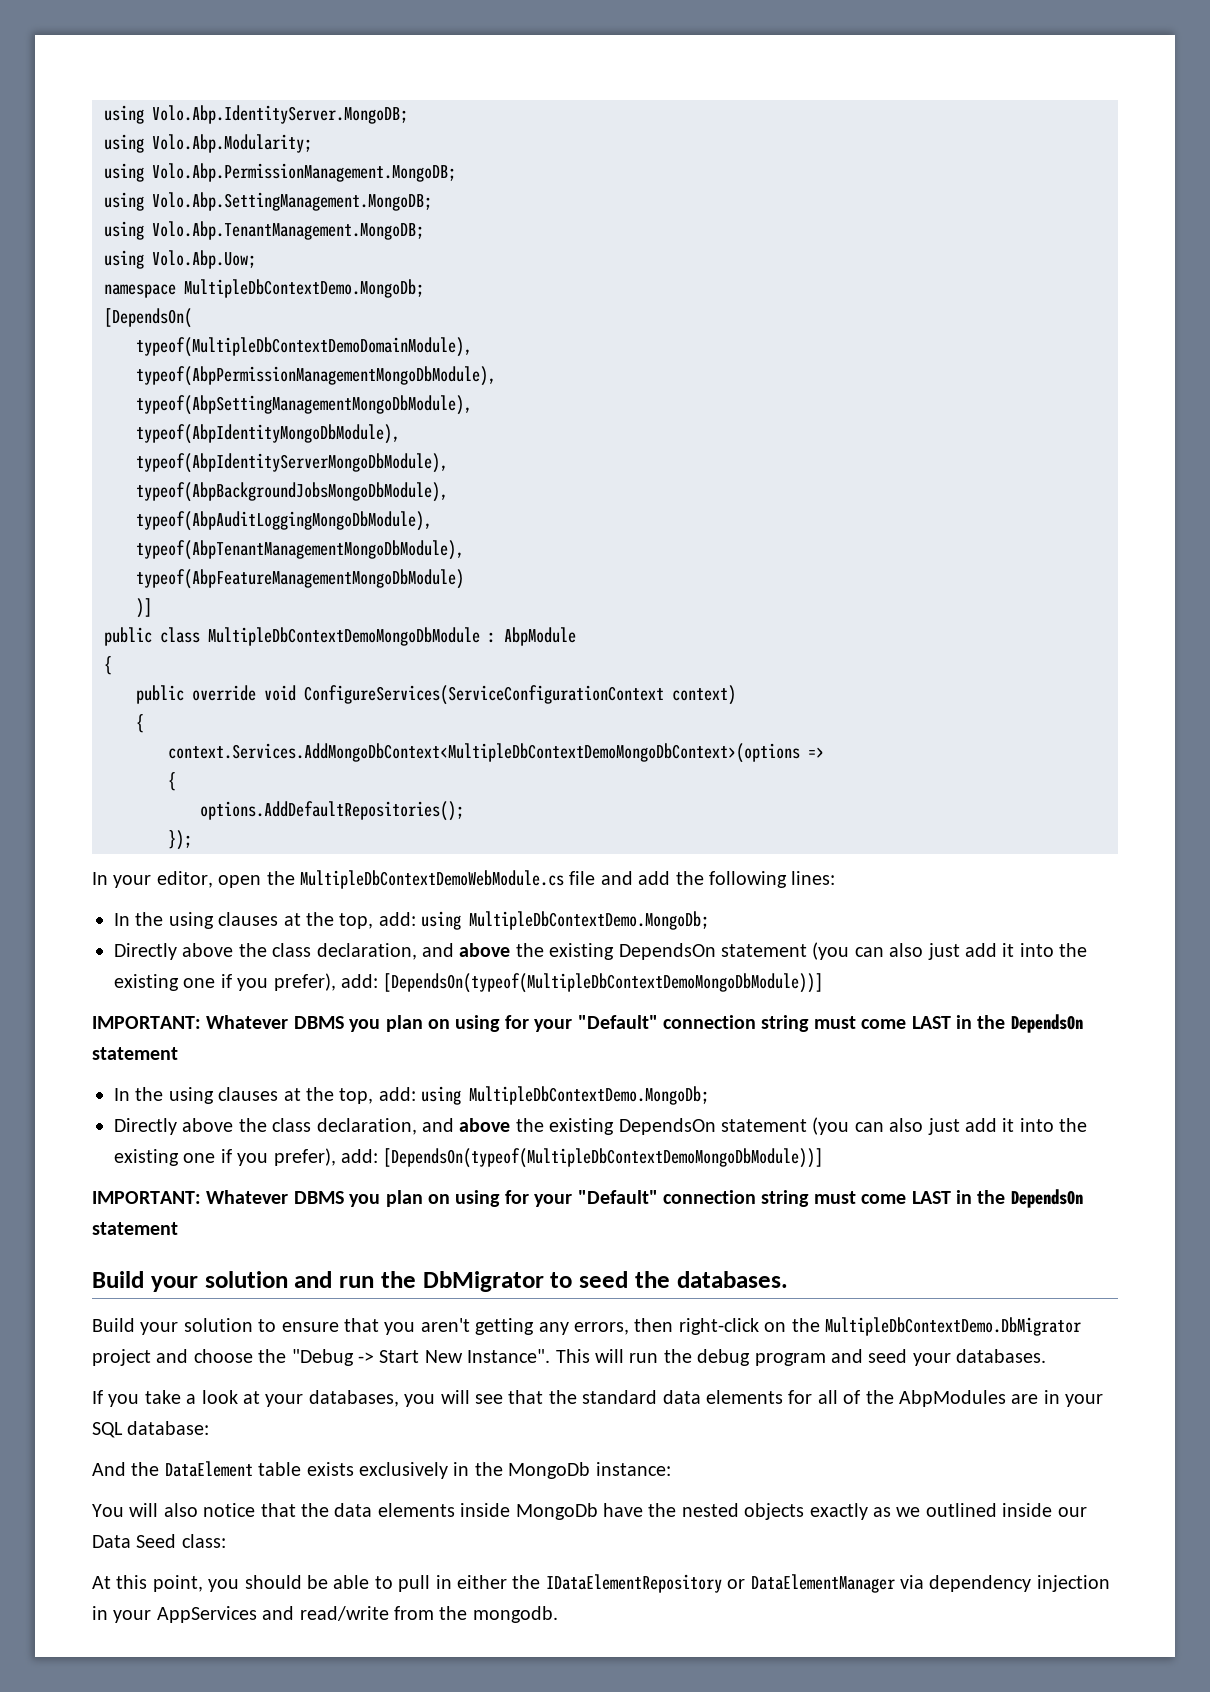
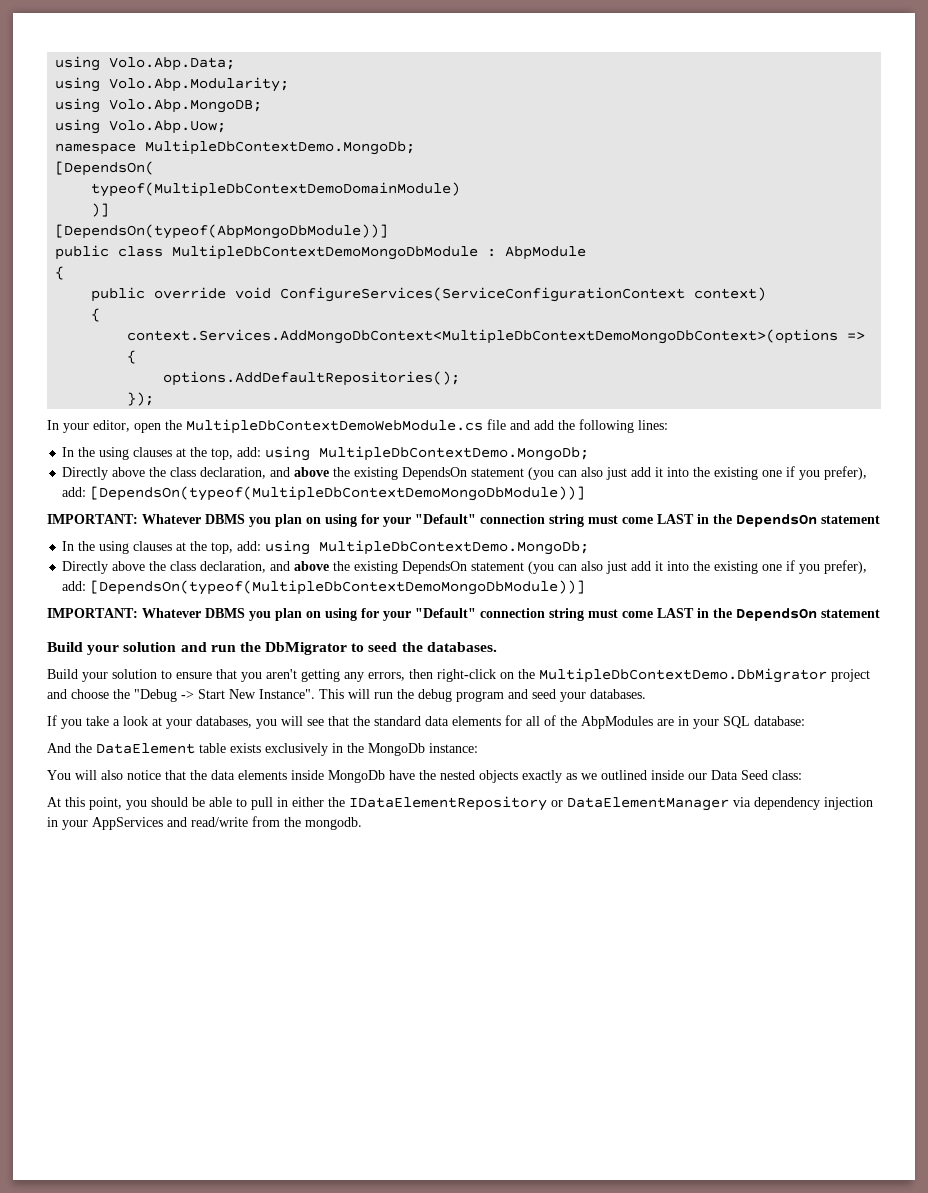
[104,105,408,124] using Volo.Abp.IdentityServer.MongoDB; -> [55,56,236,71] using Volo.Abp.Data;
[152,163,456,182] [104,192,432,211] [104,221,424,240] Volo.Abp.PermissionManagement.MongoDB; // using Volo.Abp.SettingManagement.MongoDB; // using Volo.Abp.TenantManagement.MongoDB; -> [109,99,263,113] Volo.Abp.MongoDB;
[136,337,472,357] [136,366,496,386] [136,395,472,415] [136,424,400,444] [136,453,448,473] [136,482,448,502] [136,511,432,531] [136,540,464,560] [136,569,464,589] typeof(MultipleDbContextDemoDomainModule), // typeof(AbpPermissionManagementMongoDbModule), // typeof(AbpSettingManagementMongoDbModule), // typeof(AbpIdentityMongoDbModule), // typeof(AbpIdentityServerMongoDbModule), // typeof(AbpBackgroundJobsMongoDbModule), // typeof(AbpAuditLoggingMongoDbModule), // typeof(AbpTenantManagementMongoDbModule), // typeof(AbpFeatureManagementMongoDbModule) -> [91,182,461,197] typeof(MultipleDbContextDemoDomainModule)
(152, 608) none -> [55,224,389,239] // [DependsOn(typeof(AbpMongoDbModule))]

